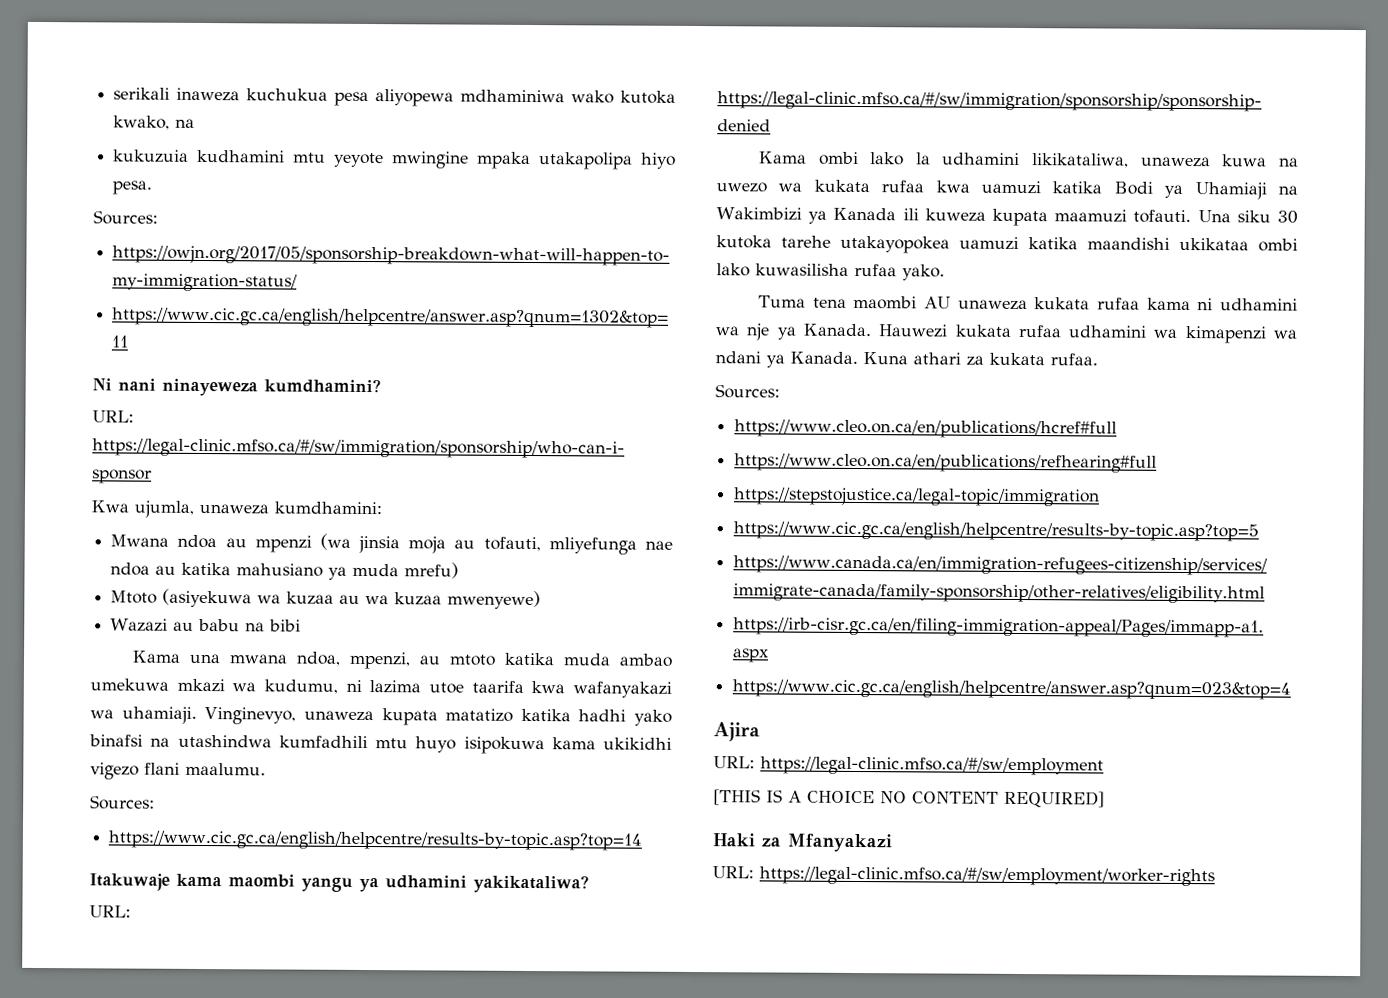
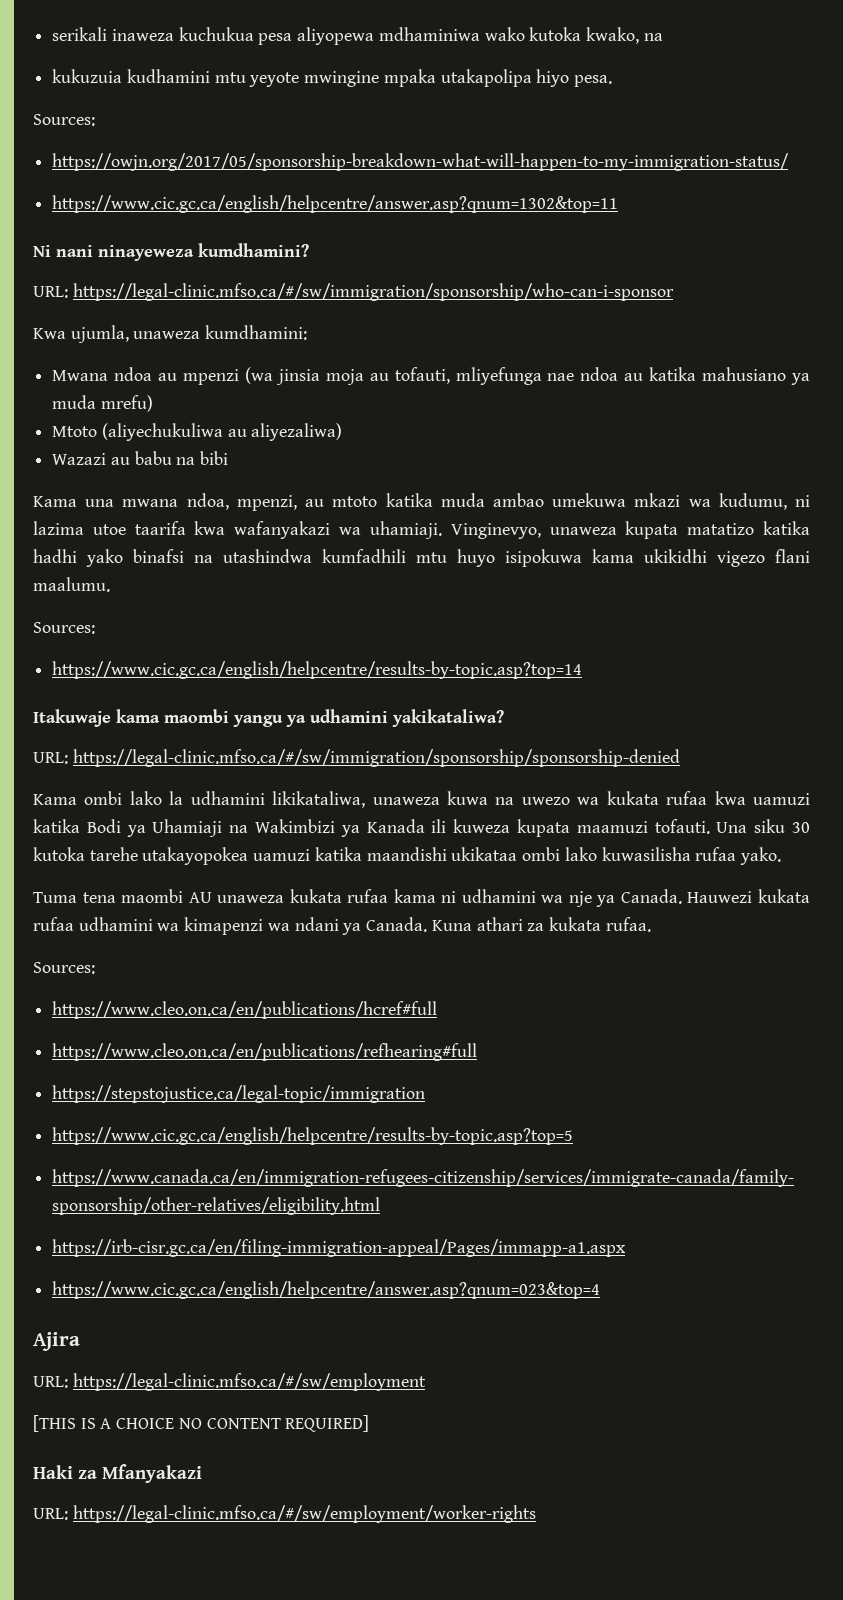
[162,588,542,610] (asiyekuwa wa kuzaa au wa kuzaa mwenyewe) -> [101,423,343,441] (aliyechukuliwa au aliyezaliwa)
[802,323,872,337] Kanada. -> [620,889,682,904] Canada.
[790,351,858,364] Kanada. -> [366,917,428,932] Canada.

